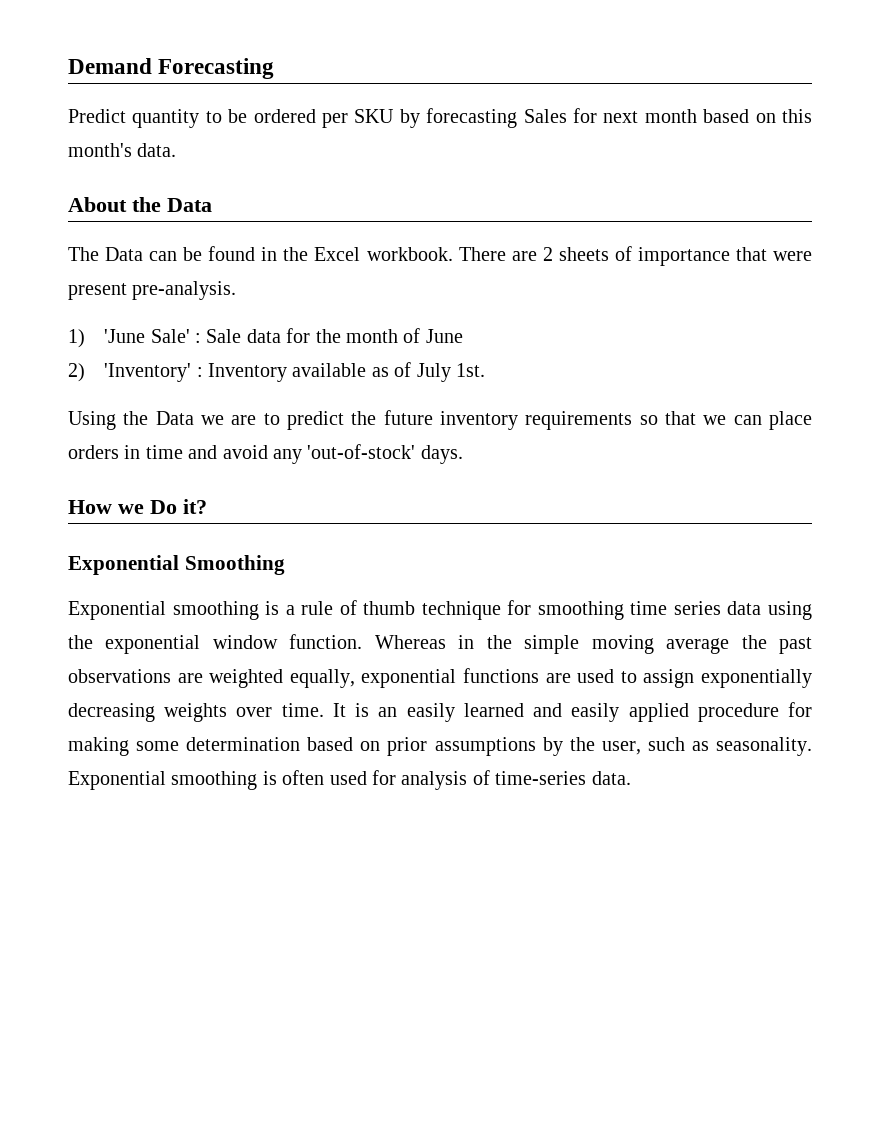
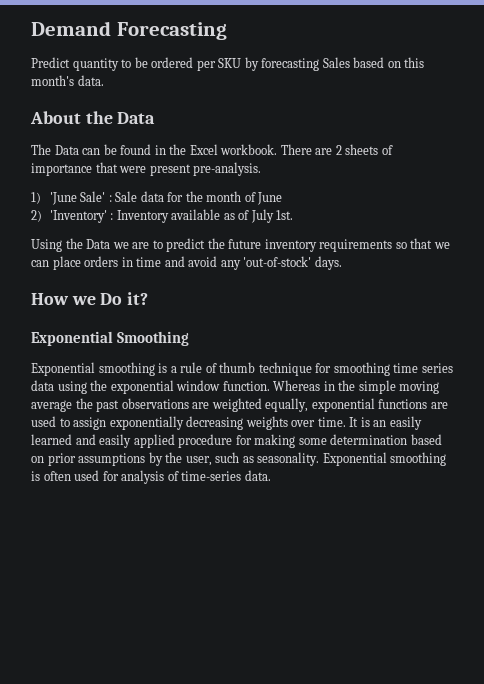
[572,108,697,123] for next month -> (350, 62) none

